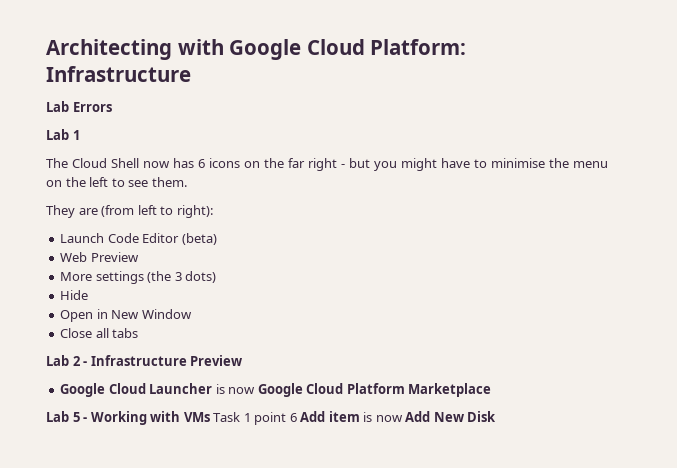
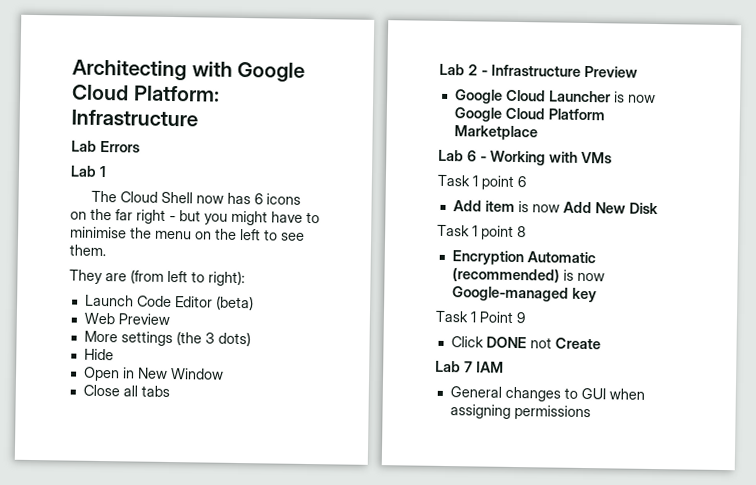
[72,412,80,422] 5 -> [467,150,477,162] 6
(210, 417) none -> (612, 157) //
(297, 417) none -> (526, 182) //
(497, 416) none -> [437,224,526,240] [451,250,596,266] [451,267,605,283] [451,286,597,303] [435,310,526,324] [450,336,601,350] [435,360,504,373] [449,386,645,402] [449,404,591,421] // Task 1 point 8 // Encryption Automatic (recommended) is now Google-managed key // Task 1 Point 9 // Click DONE not Create // Lab 7 IAM // General changes to GUI when assigning permissions

